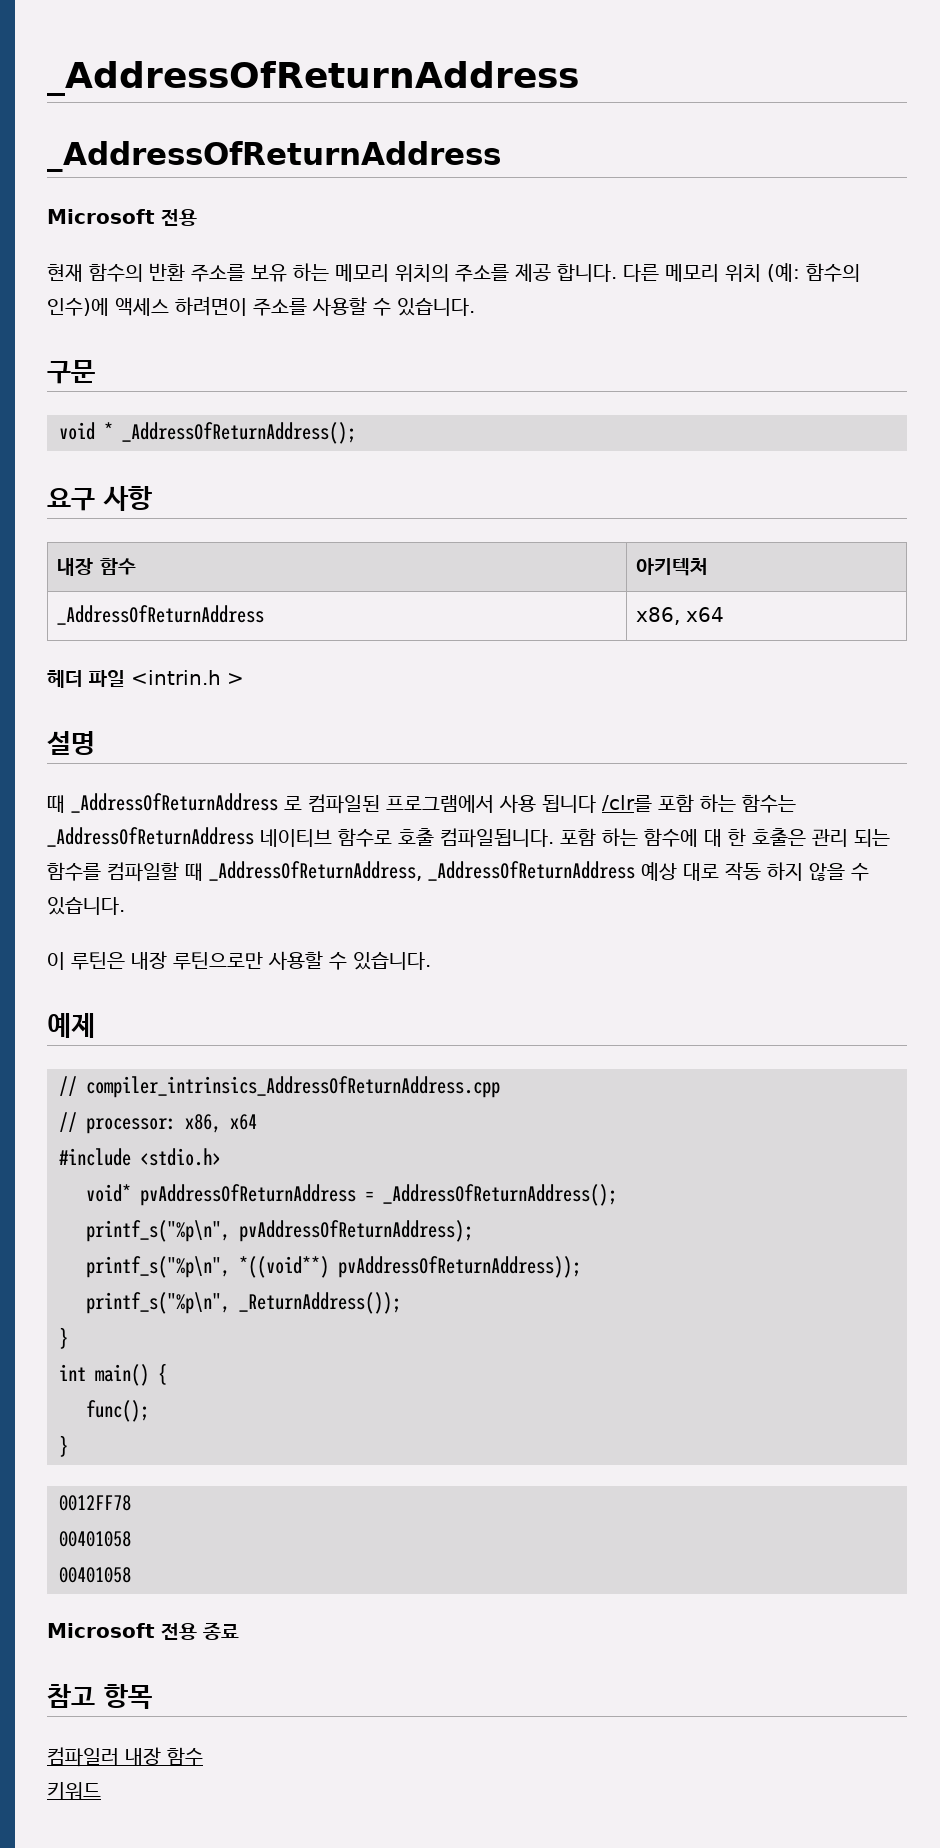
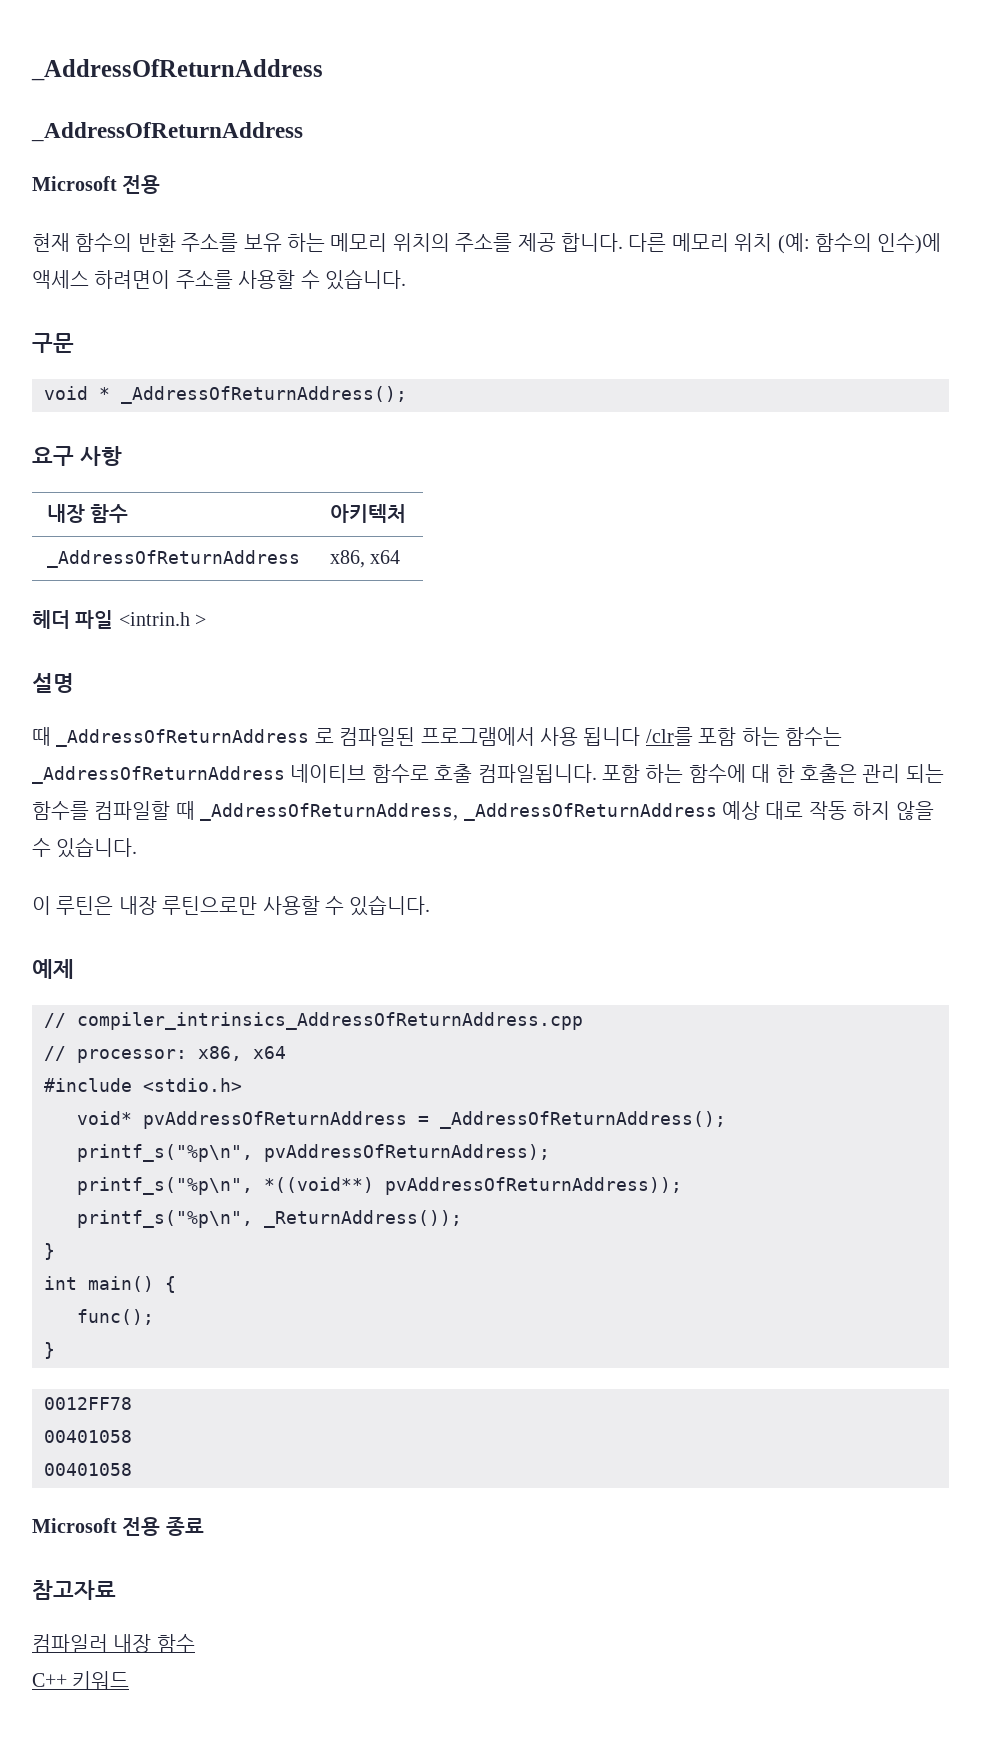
[47,1684,152,1709] 참고 항목 -> [32,1580,116,1600] 참고자료
(203, 1756) none -> [32,1673,67,1687] C++

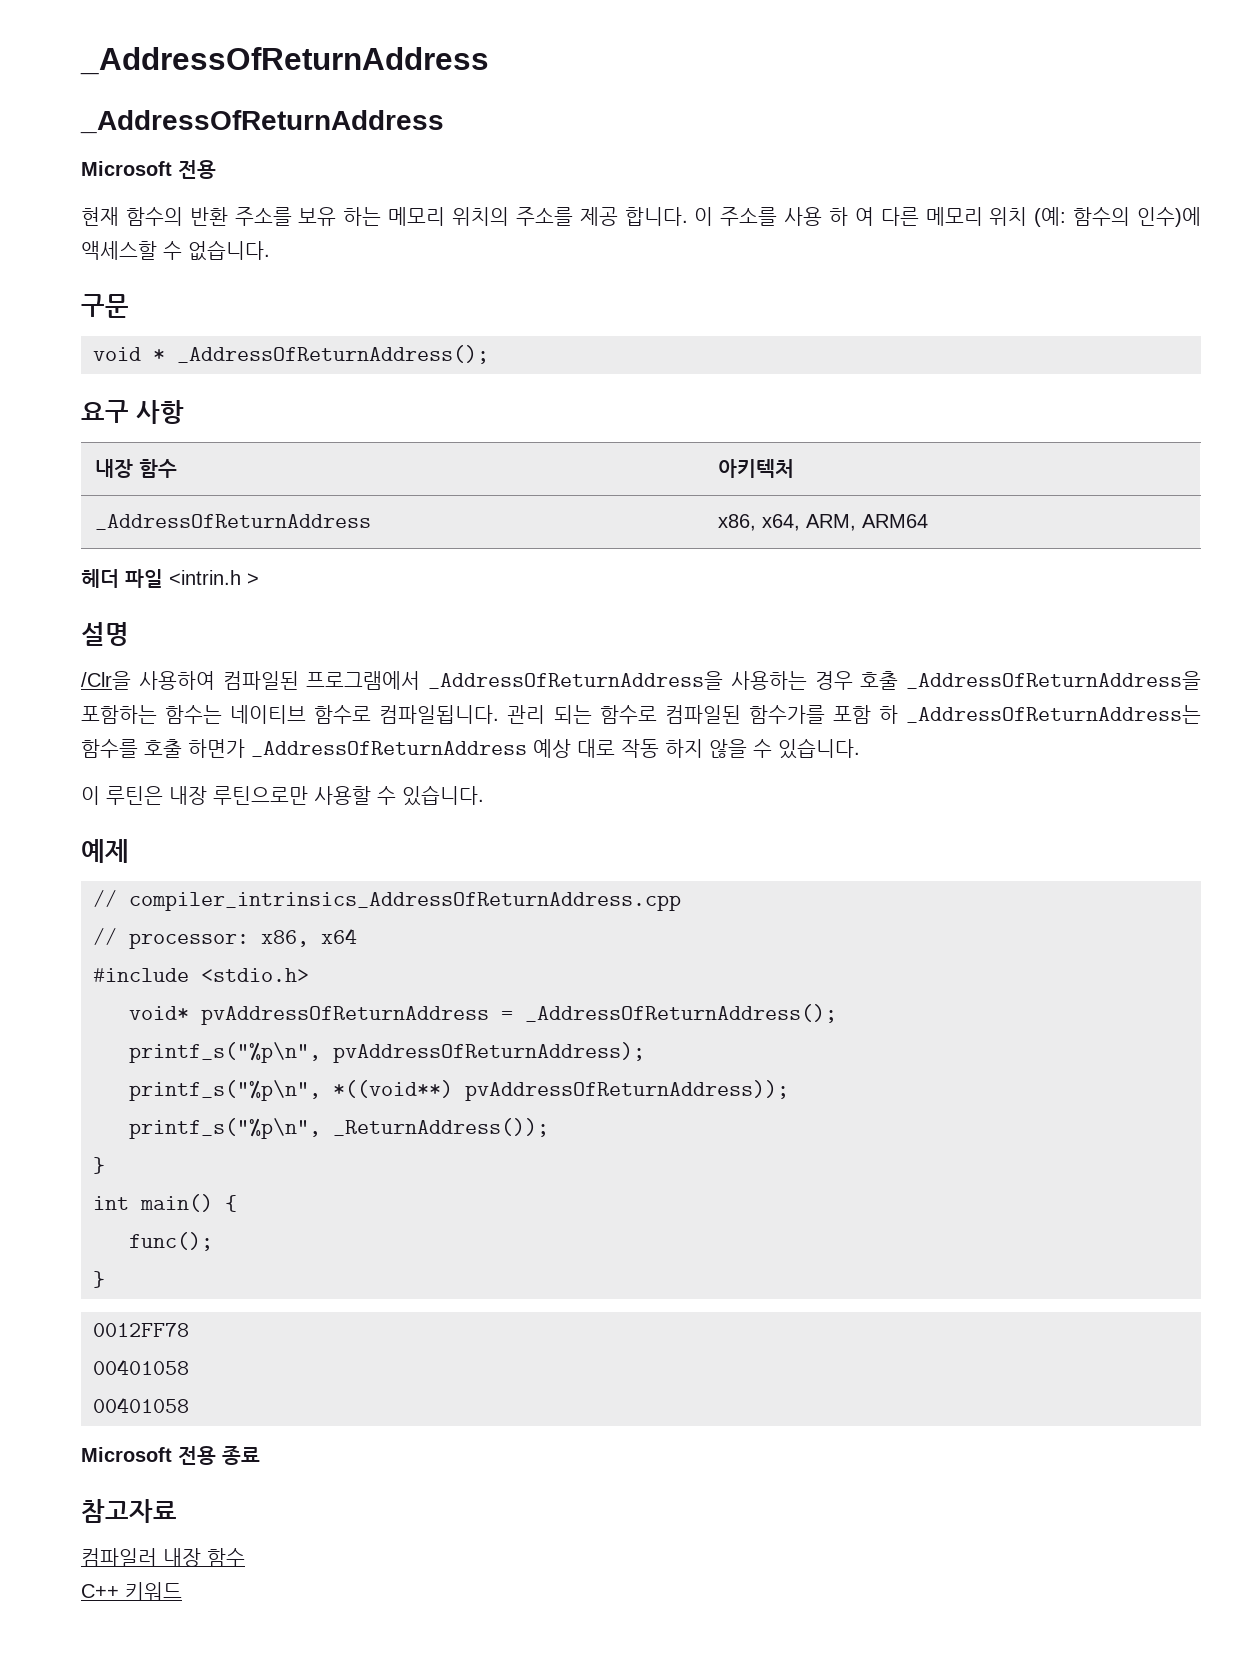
(623, 242) none -> [694,207,874,226] 이 주소를 사용 하 여
[32,269,406,290] 액세스 하려면이 주소를 사용할 수 있습니다. -> [81,240,270,261] 액세스할 수 없습니다.
[370,550,401,564] x64 -> [761,514,928,531] x64, ARM, ARM64
[32,727,842,747] [32,764,944,784] [32,801,459,821] 때 _AddressOfReturnAddress 로 컴파일된 프로그램에서 사용 됩니다 /clr를 포함 하는 함수는 _AddressOfReturnAddress 네이티브 함수로 호출 컴파일됩니다. 포함 하는 함수에 대 한 호출은 관리 되는 함수를 컴파일할 때 _AddressOfReturnAddress, -> [81,671,1201,690] [81,705,1201,724] [81,739,245,758] /Clr을 사용하여 컴파일된 프로그램에서 _AddressOfReturnAddress을 사용하는 경우 호출 _AddressOfReturnAddress을 포함하는 함수는 네이티브 함수로 컴파일됩니다. 관리 되는 함수로 컴파일된 함수가를 포함 하 _AddressOfReturnAddress는 함수를 호출 하면가

